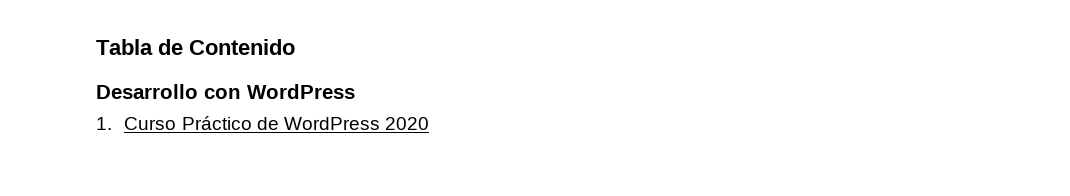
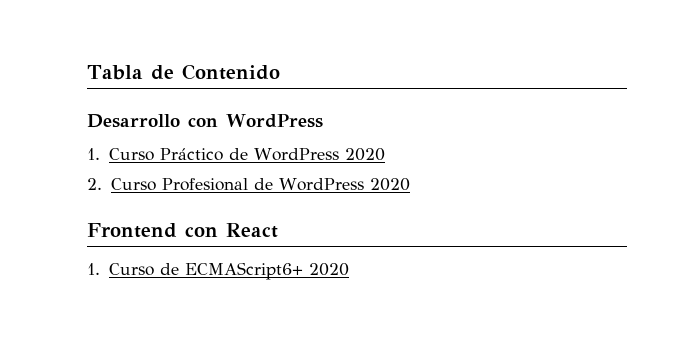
(429, 123) none -> [87,178,410,191] [87,223,278,238] [87,262,349,280] // 2. Curso Profesional de WordPress 2020 // Frontend con React // 1. Curso de ECMAScript6+ 2020

